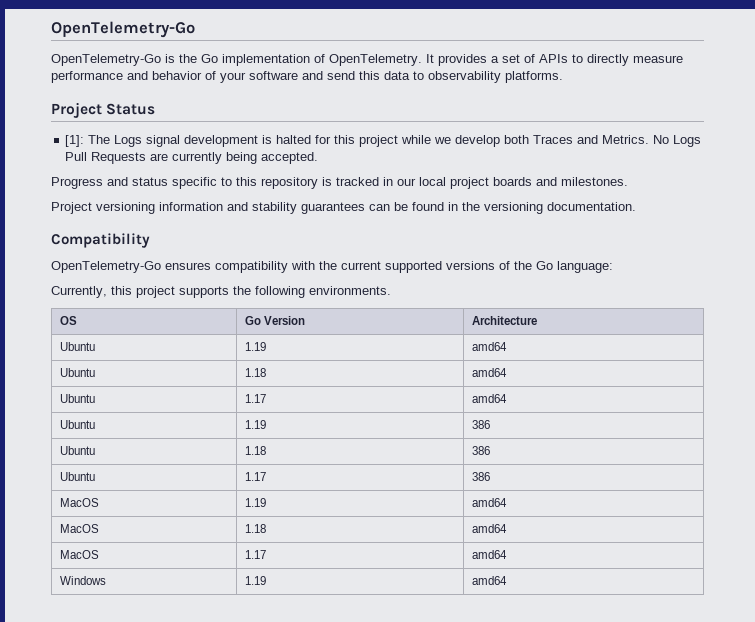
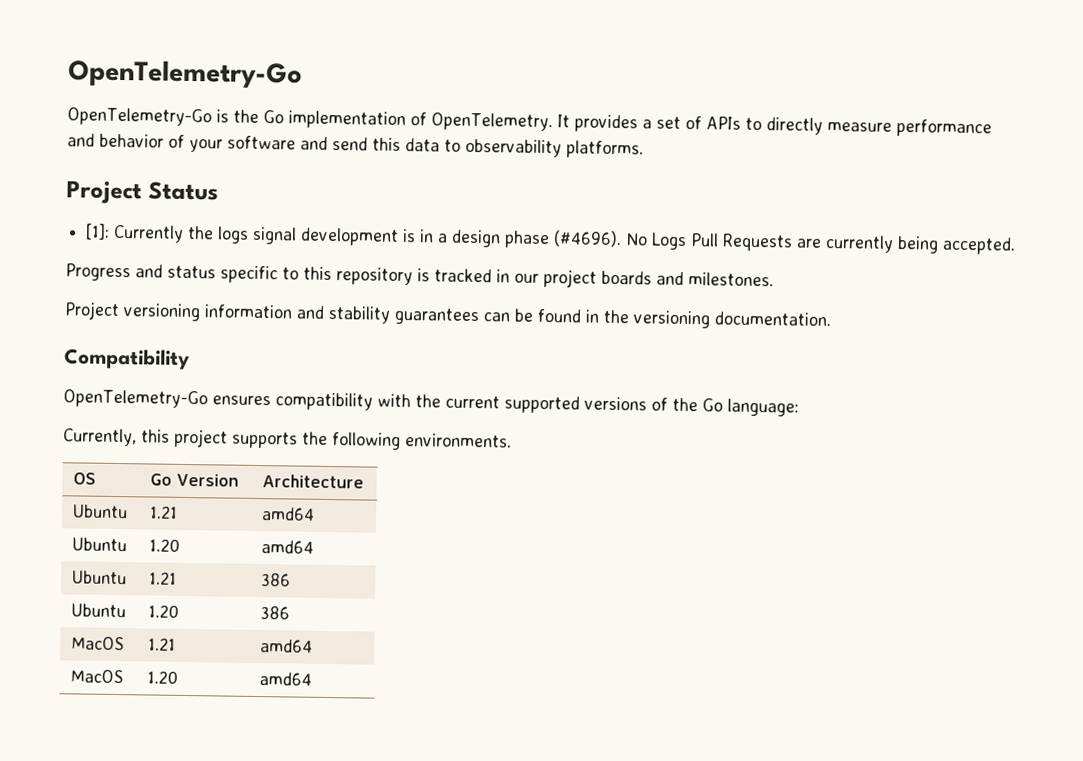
[88,135,650,147] The Logs signal development is halted for this project while we develop both Traces and Metrics. -> [113,224,623,249] Currently the logs signal development is in a design phase (#4696).
[419,177,446,186] local -> (539, 278) none
[245,342,267,351] [472,342,508,351] [60,368,96,377] [245,368,267,377] [472,368,508,377] [60,394,96,403] [245,394,267,403] [472,394,508,403] [60,420,96,429] [245,420,267,429] [472,420,491,429] [60,446,96,455] [245,446,267,455] [472,446,491,455] [60,472,96,481] [245,472,267,481] 1.19 | amd64 // Ubuntu | 1.18 | amd64 // Ubuntu | 1.17 | amd64 // Ubuntu | 1.19 | 386 // Ubuntu | 1.18 | 386 // Ubuntu | 1.17 -> [150,505,179,519] [261,507,316,521] [72,537,128,552] [149,538,181,552] [261,540,315,554] [72,570,128,585] [149,571,178,585] [261,573,292,587] [71,603,127,618] [148,604,180,618] 1.21 | amd64 // Ubuntu | 1.20 | amd64 // Ubuntu | 1.21 | 386 // Ubuntu | 1.20
[245,498,267,507] [472,498,508,507] [60,524,100,533] [245,524,267,533] [472,524,508,533] [60,550,100,559] [245,550,267,559] [472,550,508,559] [60,576,107,585] [245,576,267,585] [472,576,508,585] 1.19 | amd64 // MacOS | 1.18 | amd64 // MacOS | 1.17 | amd64 // Windows | 1.19 | amd64 -> [148,637,177,651] [260,639,314,653] [70,669,125,684] [147,670,179,684] [259,672,313,686] 1.21 | amd64 // MacOS | 1.20 | amd64

